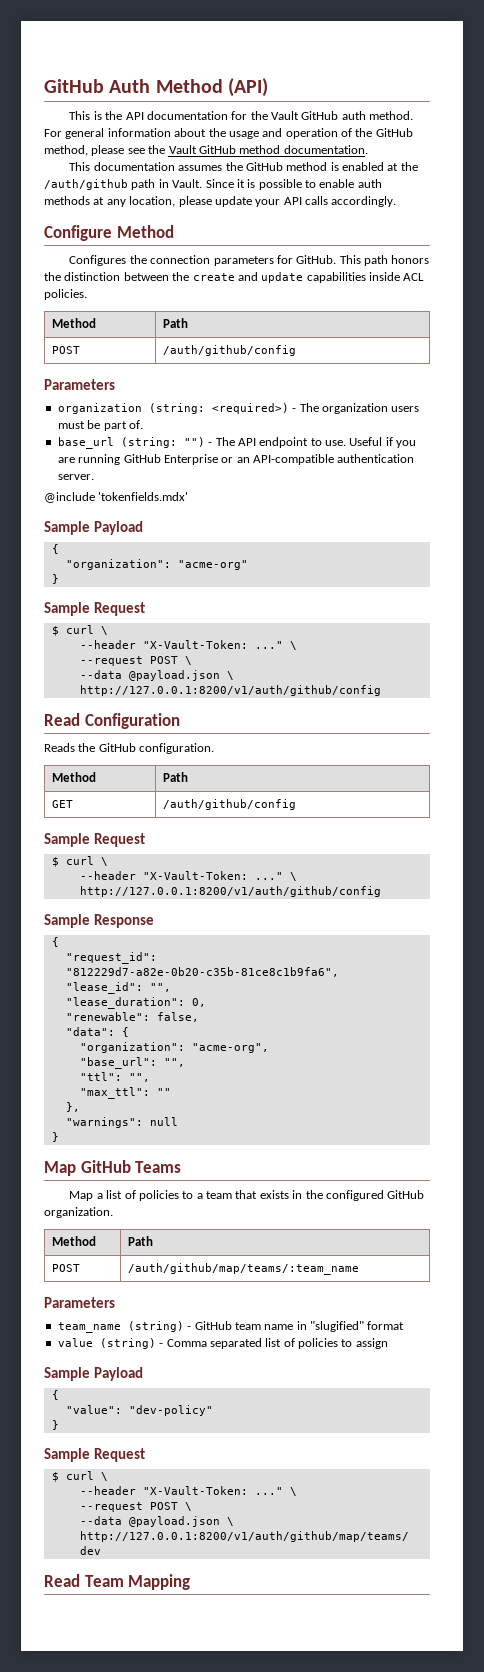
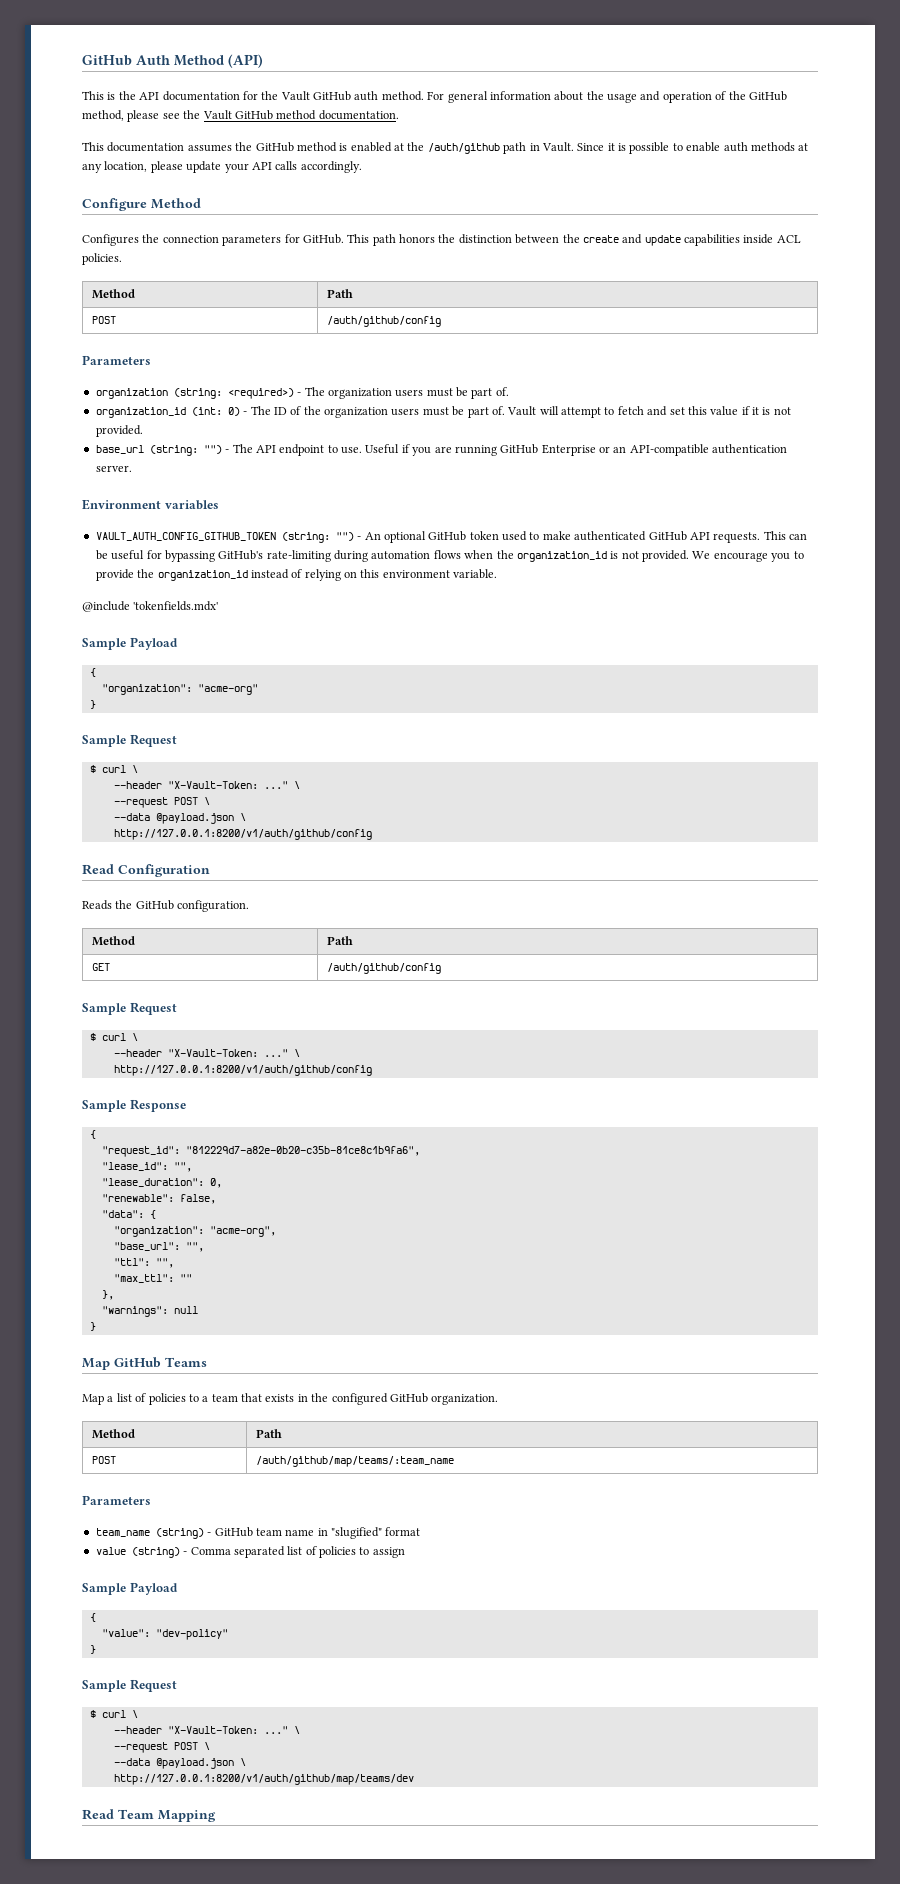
(143, 424) none -> [95,406,791,418] [95,425,143,437] // organization_id (int: 0) - The ID of the organization users must be part of. Vault will attempt to fetch and set this value if it is not provided.
(94, 477) none -> [82,499,219,510] [95,531,807,543] [95,550,804,562] [95,569,498,581] // Environment variables // VAULT_AUTH_CONFIG_GITHUB_TOKEN (string: "") - An optional GitHub token used to make authenticated GitHub API requests. This can be useful for bypassing GitHub's rate-limiting during automation flows when the organization_id is not provided. We encourage you to provide the organization_id instead of relying on this environment variable.

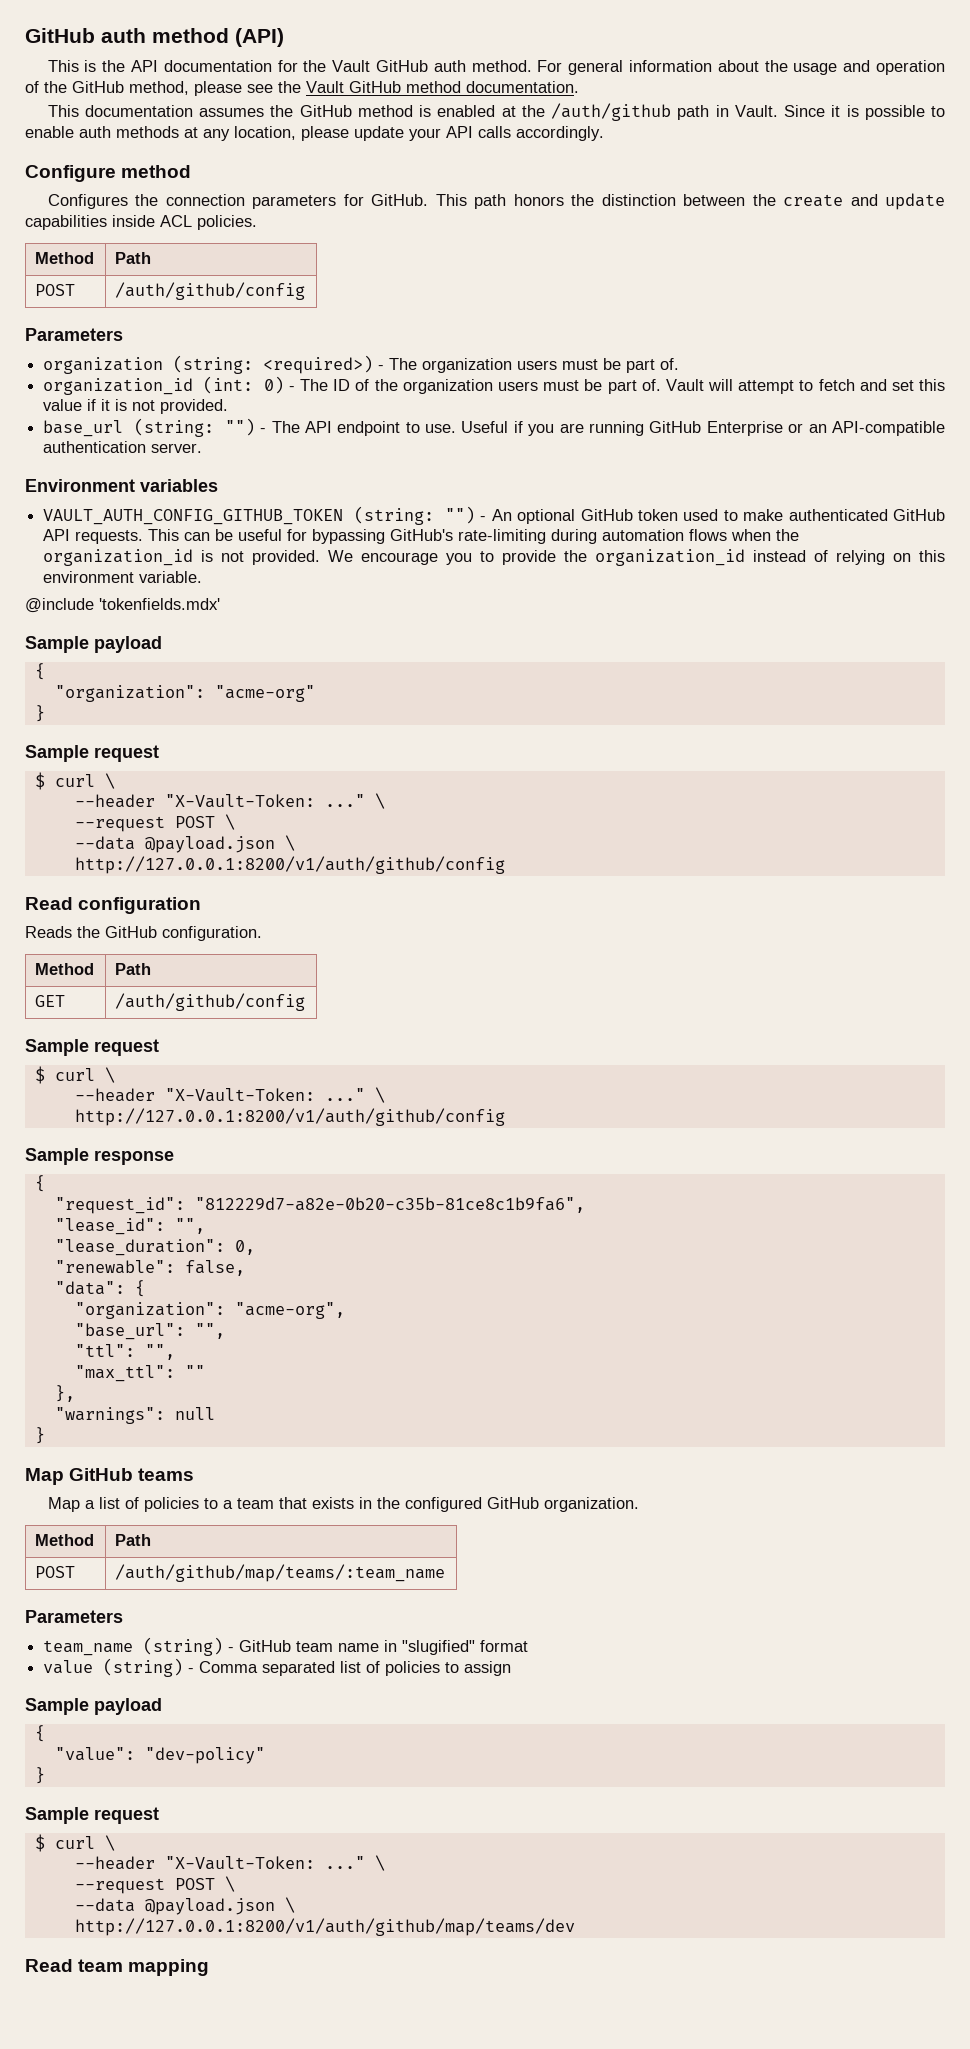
[82,55,224,66] GitHub Auth Method -> [25,28,229,43] GitHub auth method
[151,198,201,209] Method -> [121,165,192,178] method
[129,637,178,650] Payload -> [94,636,162,653] payload
[129,734,177,747] Request -> [94,745,159,762] request
[118,864,210,877] Configuration -> [78,897,202,914] configuration
[129,1002,177,1015] Request -> [94,1039,159,1056] request
[129,1099,186,1112] Response -> [94,1150,174,1165] response
[165,1357,207,1367] Teams -> [138,1468,195,1481] teams
[129,1582,178,1595] Payload -> [94,1698,162,1715] payload
[129,1679,177,1692] Request -> [94,1807,159,1824] request
[118,1809,216,1822] Team Mapping -> [78,1959,210,1976] team mapping

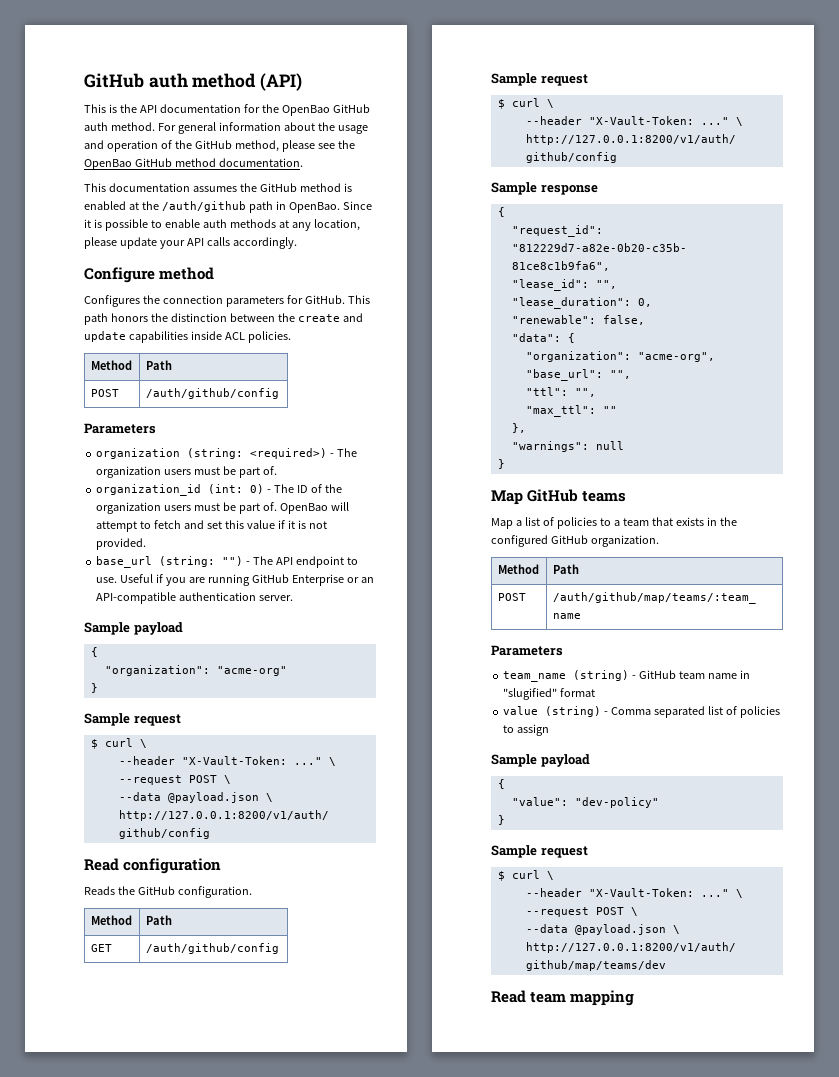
[332,60,371,72] Vault -> [281,105,330,116] OpenBao
[306,81,344,93] Vault -> [84,159,132,170] OpenBao
[734,105,778,117] Vault. -> [288,202,340,213] OpenBao.
[665,379,704,391] Vault -> [279,503,328,514] OpenBao
[25,479,218,492] [43,506,946,525] [43,529,800,544] [43,549,946,566] [43,571,203,583] [25,598,220,613] // Environment variables // VAULT_AUTH_CONFIG_GITHUB_TOKEN (string: "") - An optional GitHub token used to make authenticated GitHub API requests. This can be useful for bypassing GitHub's rate-limiting during automation flows when the organization_id is not provided. We encourage you to provide the organization_id instead of relying on this environment variable. // @include 'tokenfields.mdx' -> (294, 598) none

